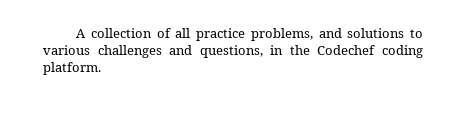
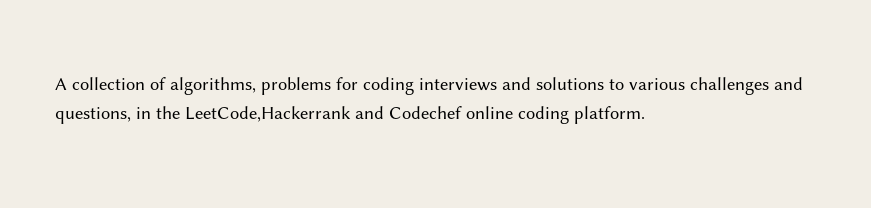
[175,28,313,41] all practice problems, -> [170,77,497,95] algorithms, problems for coding interviews
[317,45,376,55] Codechef -> [185,106,513,122] LeetCode,Hackerrank and Codechef online

